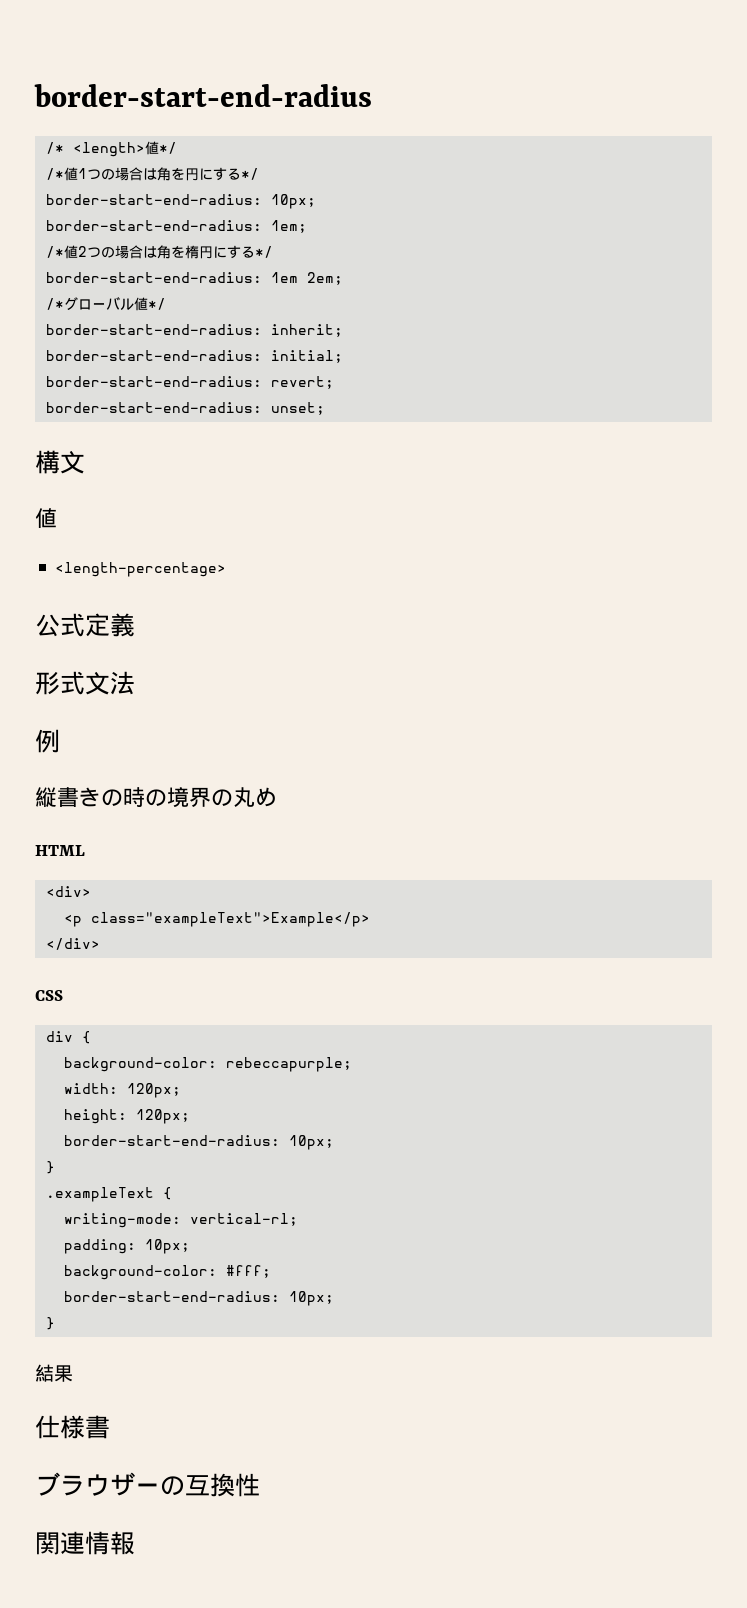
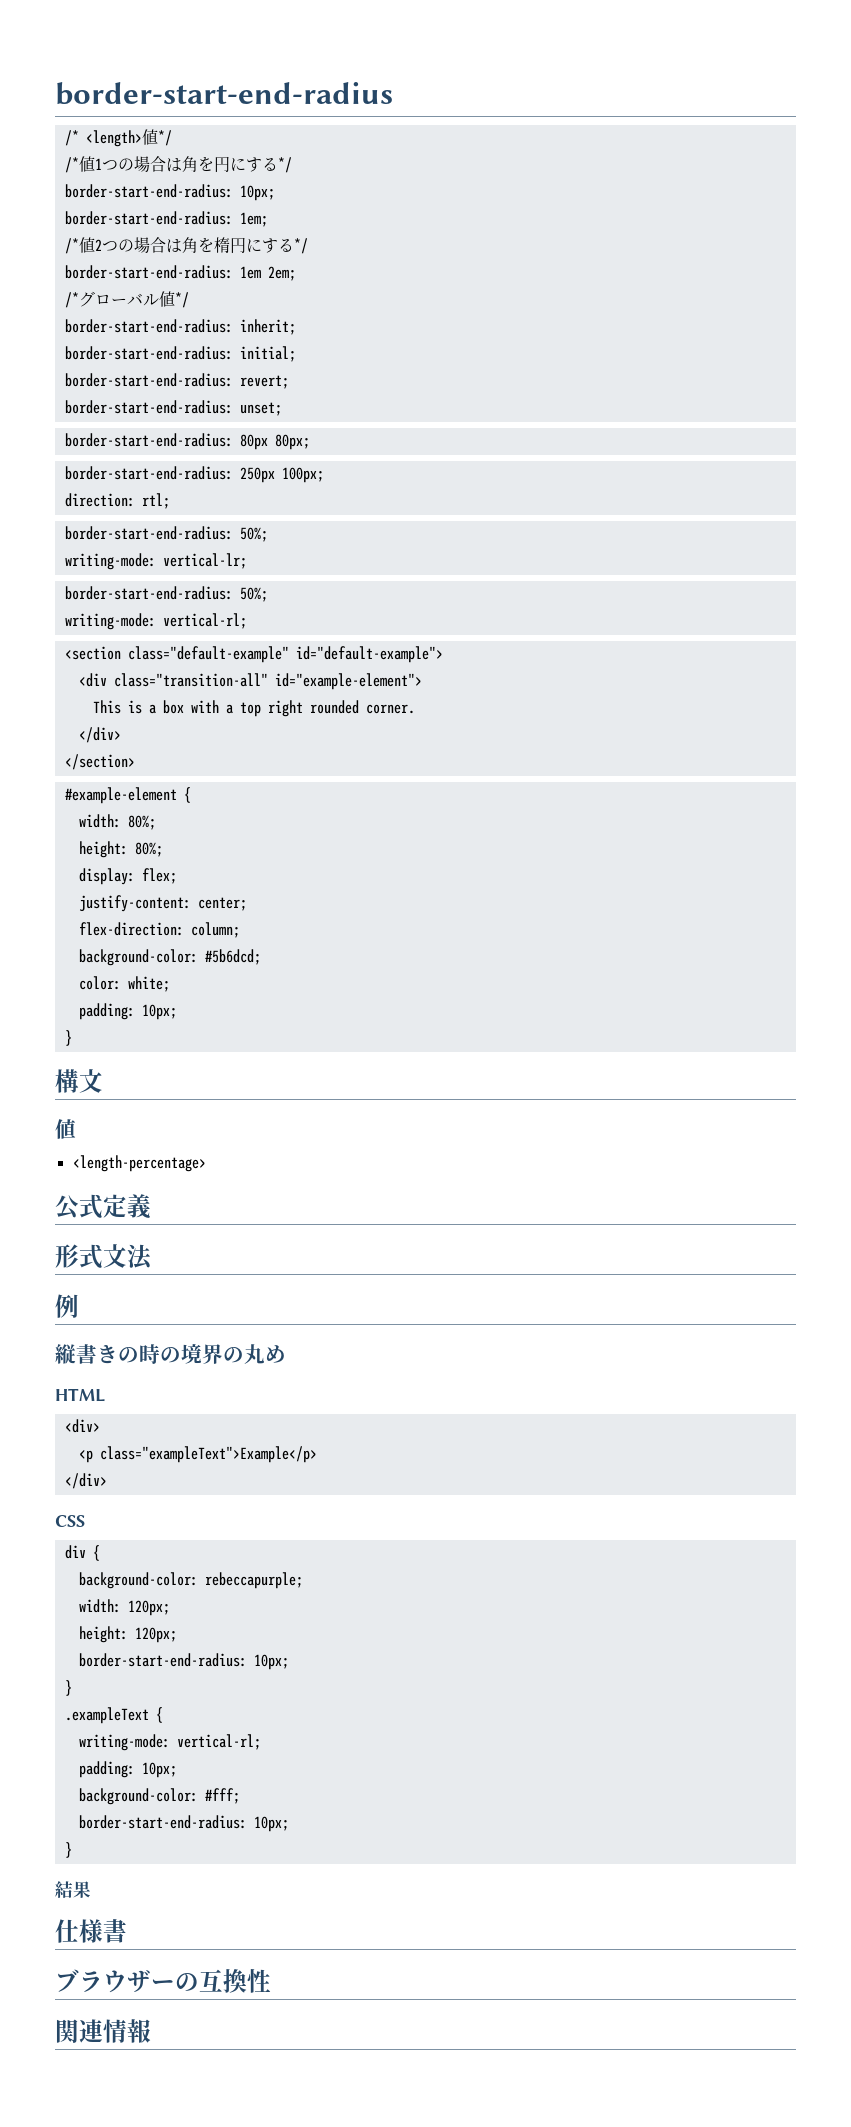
(326, 408) none -> [64,433,310,450] [64,466,324,483] [64,493,170,509] [64,526,268,542] [64,553,247,570] [64,586,268,602] [64,613,247,630] [64,646,443,663] [78,673,422,690] [92,700,415,717] [78,727,121,743] [64,754,135,770] [64,787,191,804] [78,814,156,830] [78,841,163,858] [78,868,177,885] [78,895,247,912] [78,922,240,938] [78,949,261,966] [78,976,170,992] [78,1003,177,1020] [64,1030,72,1046] // border-start-end-radius: 80px 80px; // border-start-end-radius: 250px 100px; // direction: rtl; // border-start-end-radius: 50%; // writing-mode: vertical-lr; // border-start-end-radius: 50%; // writing-mode: vertical-rl; // <section class="default-example" id="default-example"> // <div class="transition-all" id="example-element"> // This is a box with a top right rounded corner. // </div> // </section> // #example-element { // width: 80%; // height: 80%; // display: flex; // justify-content: center; // flex-direction: column; // background-color: #5b6dcd; // color: white; // padding: 10px; // }

